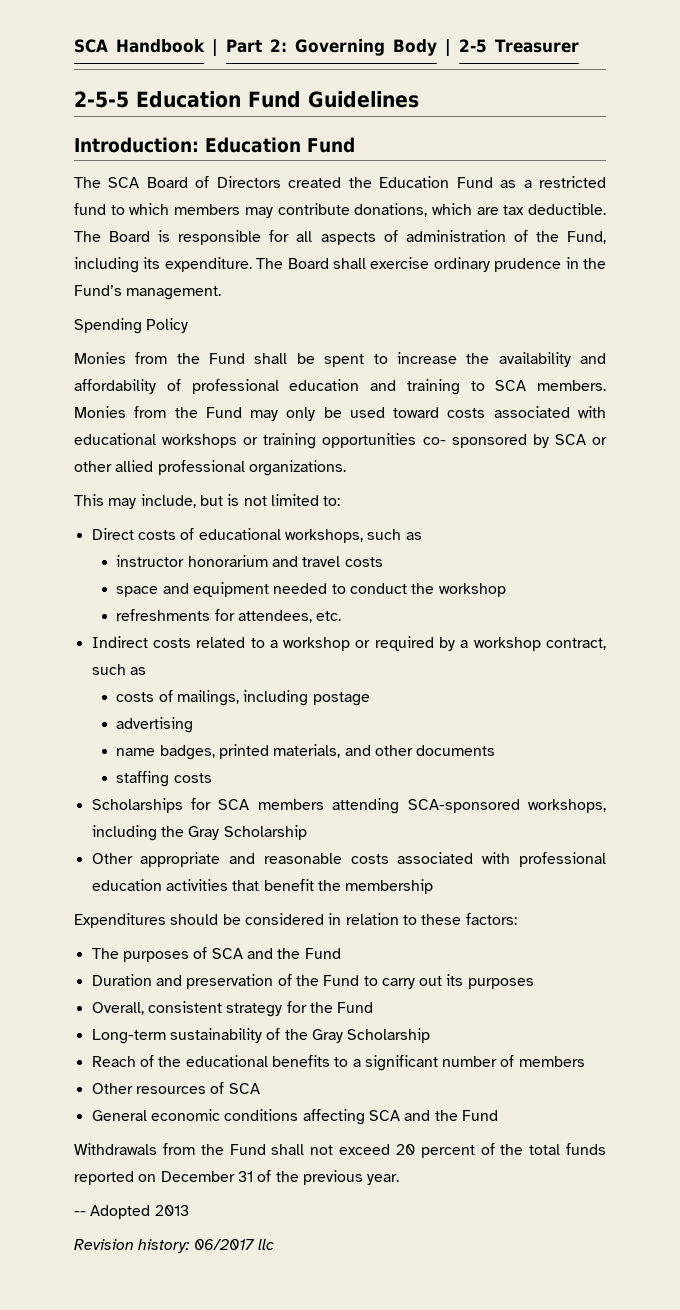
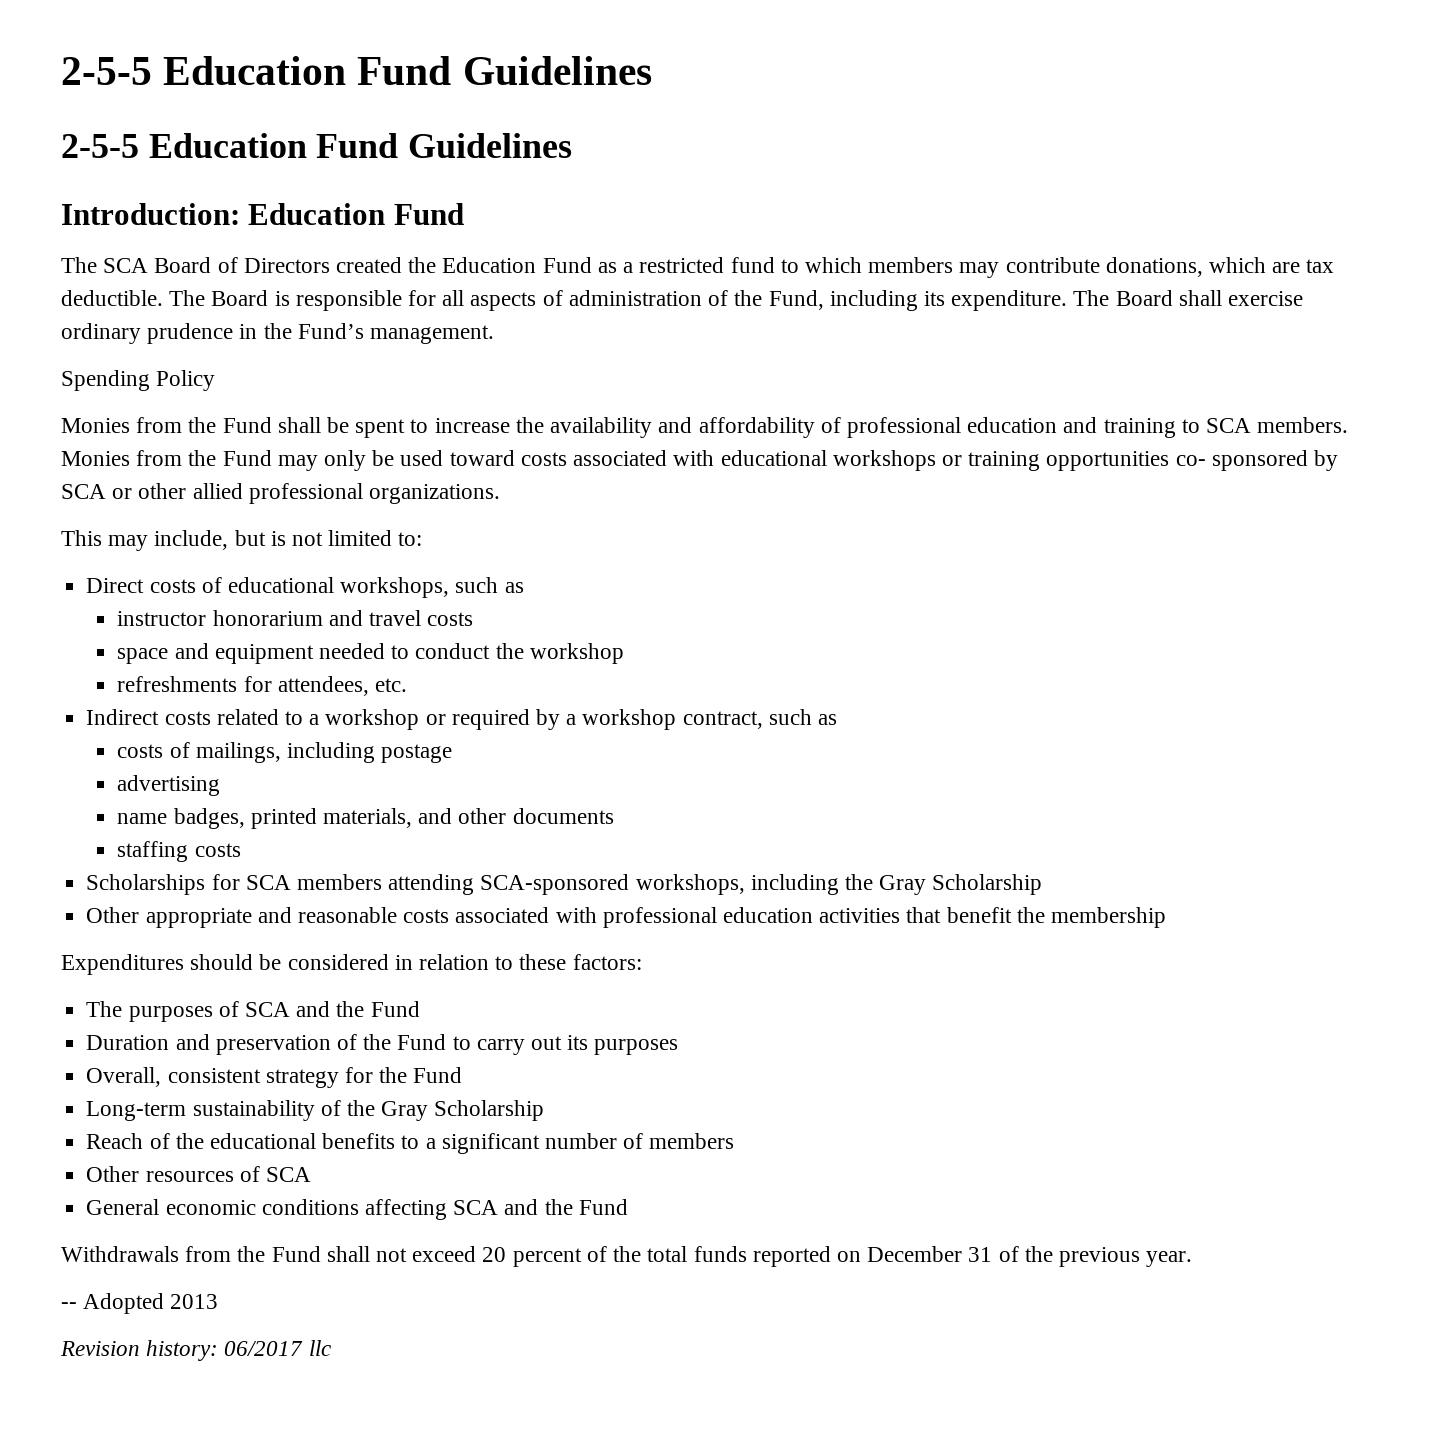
[74,39,579,57] SCA Handbook | Part 2: Governing Body | 2-5 Treasurer -> [61,56,652,85] 2-5-5 Education Fund Guidelines

